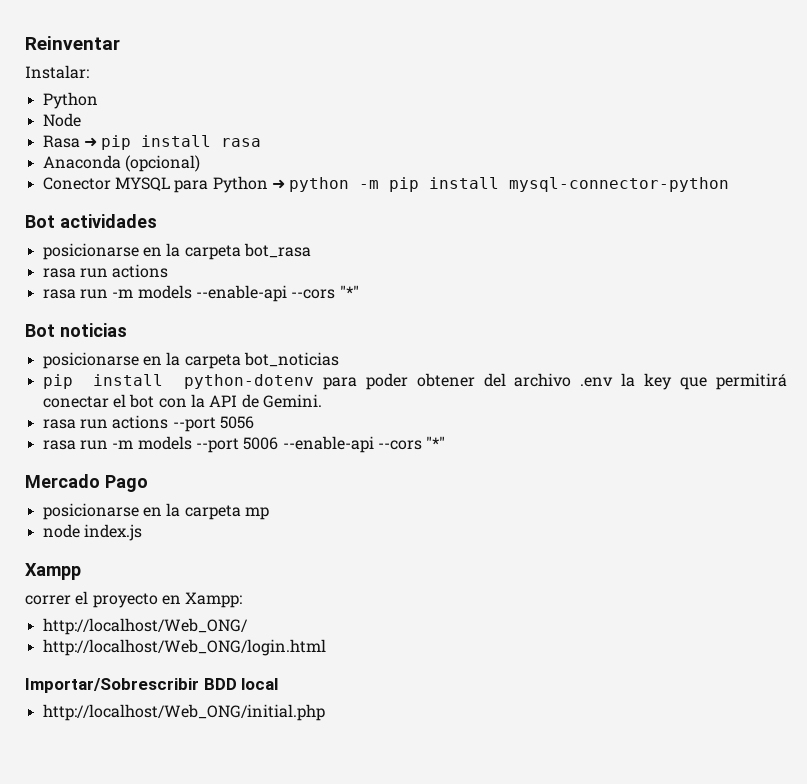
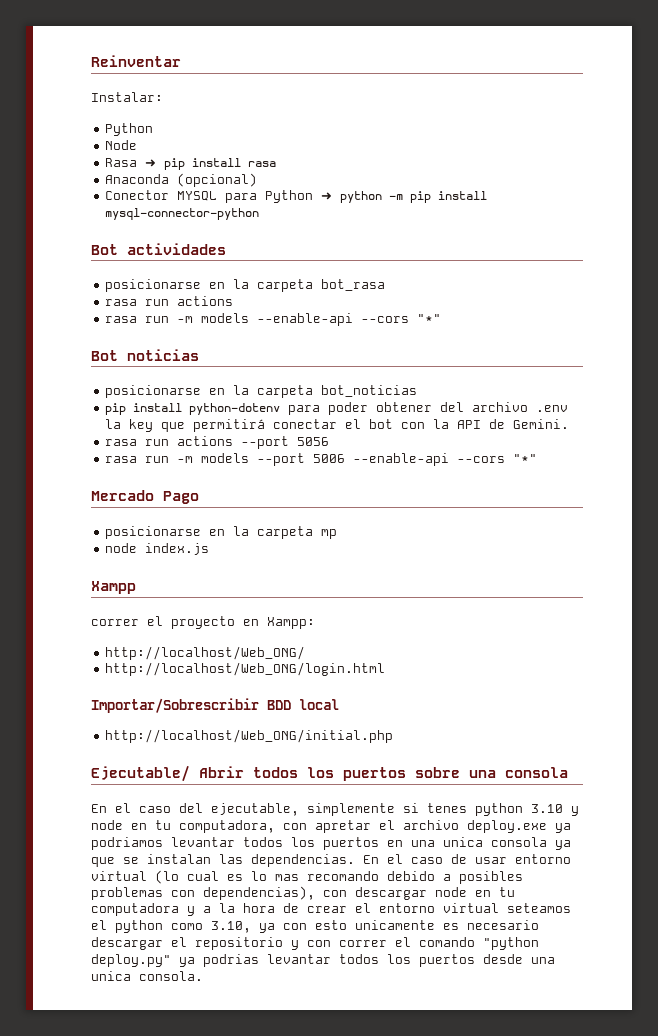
(325, 712) none -> [91,765,568,782] [91,803,579,816] [91,820,571,833] [91,837,571,850] [91,854,571,867] [91,870,523,884] [91,886,515,900] [91,903,571,916] [91,920,539,933] [91,937,539,950] [91,954,555,967] [91,971,203,981] // Ejecutable/ Abrir todos los puertos sobre una consola // En el caso del ejecutable, simplemente si tenes python 3.10 y node en tu computadora, con apretar el archivo deploy.exe ya podriamos levantar todos los puertos en una unica consola ya que se instalan las dependencias. En el caso de usar entorno virtual (lo cual es lo mas recomando debido a posibles problemas con dependencias), con descargar node en tu computadora y a la hora de crear el entorno virtual seteamos el python como 3.10, ya con esto unicamente es necesario descargar el repositorio y con correr el comando "python deploy.py" ya podrias levantar todos los puertos desde una unica consola.

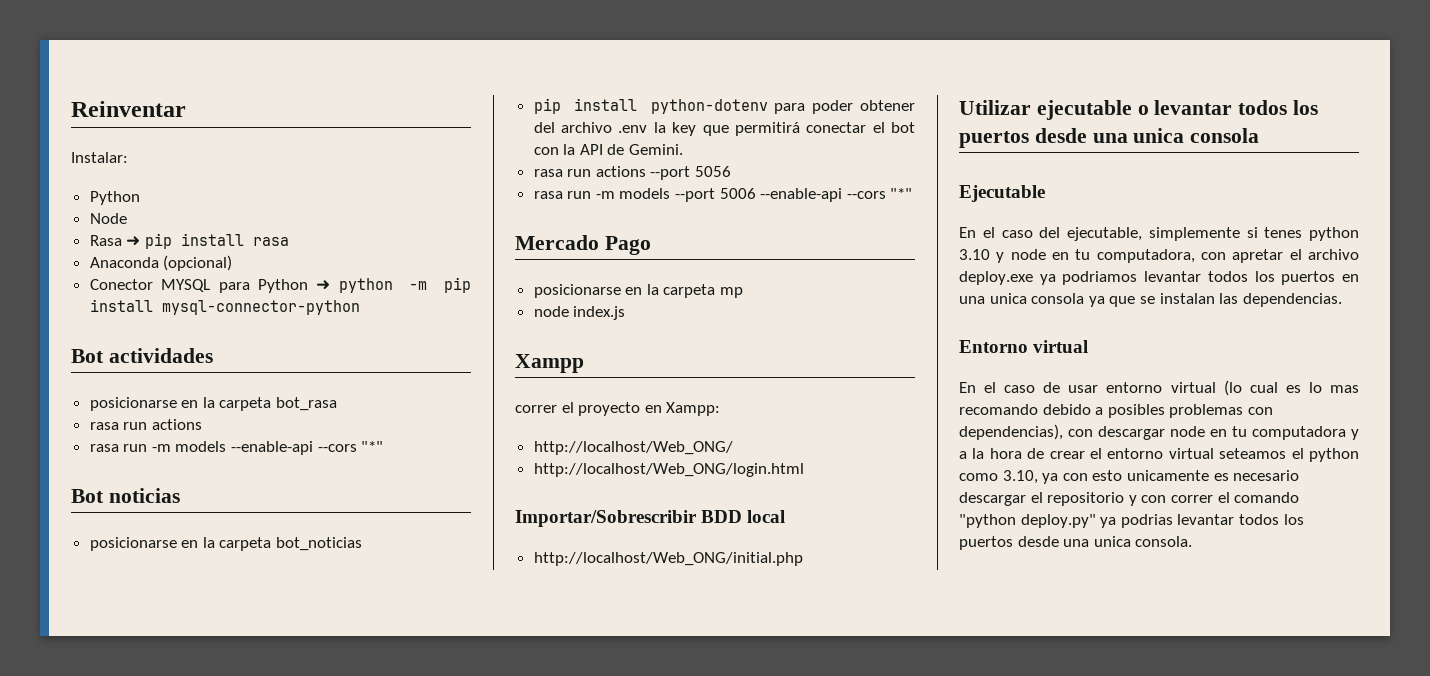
[91,765,568,782] Ejecutable/ Abrir todos los puertos sobre una consola -> [959,100,1319,120] [959,128,1260,148] [959,185,1045,202] Utilizar ejecutable o levantar todos los puertos desde una unica consola // Ejecutable
(355, 860) none -> [959,340,1089,353] // Entorno virtual //

